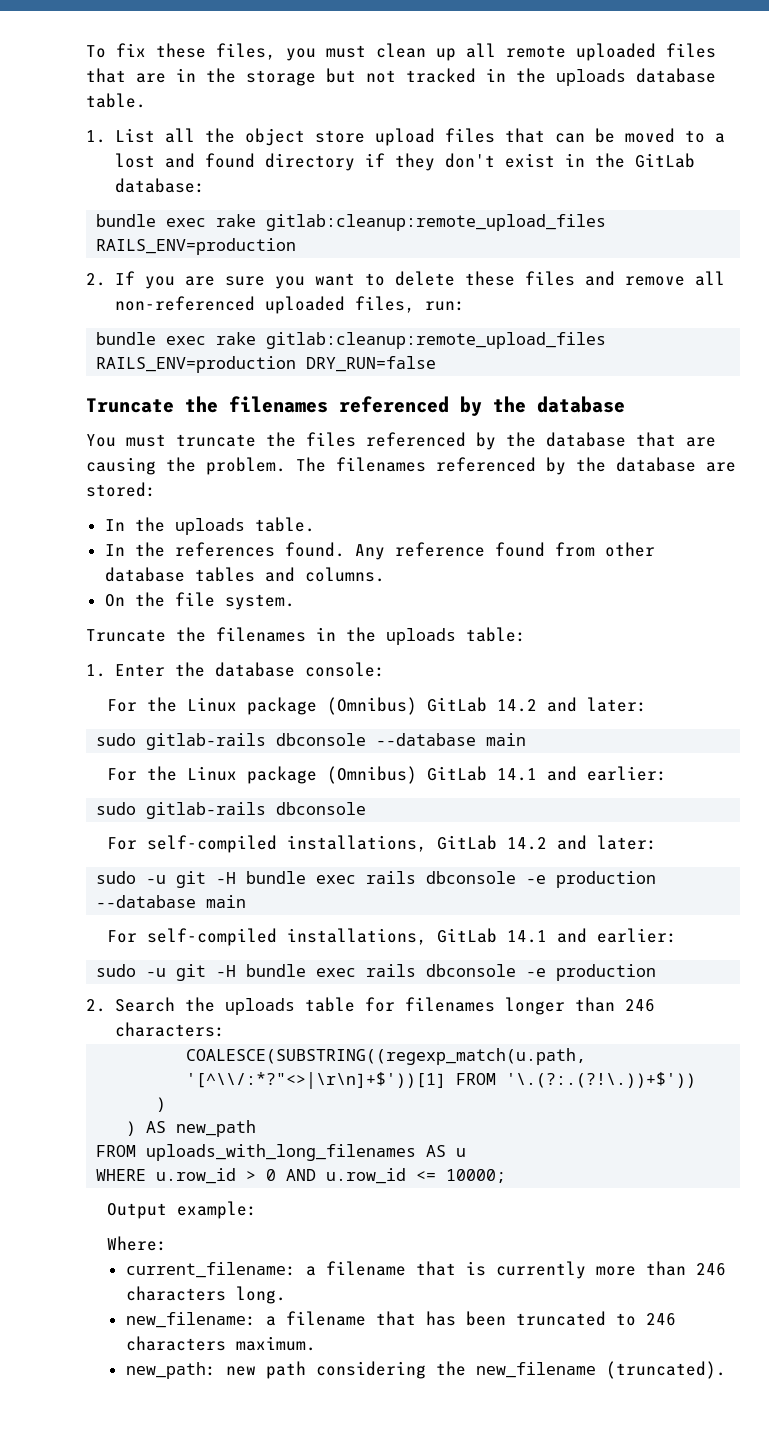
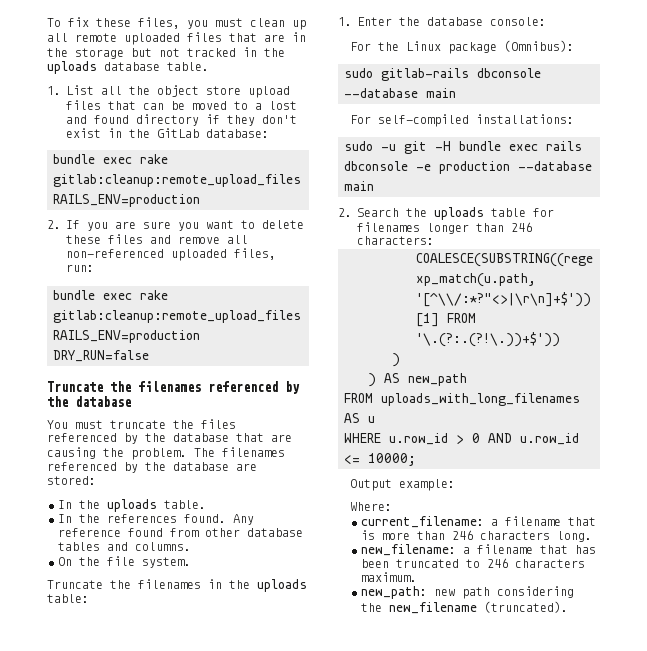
[326,697,647,715] (Omnibus) GitLab 14.2 and later: -> [503,40,574,52] (Omnibus):
[146,766,667,784] [96,802,367,819] [106,835,657,853] the Linux package (Omnibus) GitLab 14.1 and earlier: // sudo gitlab-rails dbconsole // For self-compiled installations, GitLab 14.2 and later: -> [377,114,574,127] self-compiled installations:
[106,928,677,946] [96,964,657,981] // For self-compiled installations, GitLab 14.1 and earlier: // sudo -u git -H bundle exec rails dbconsole -e production -> (374, 186) none
[495,1261,586,1279] currently -> (375, 535) none

